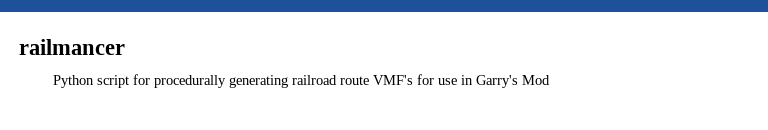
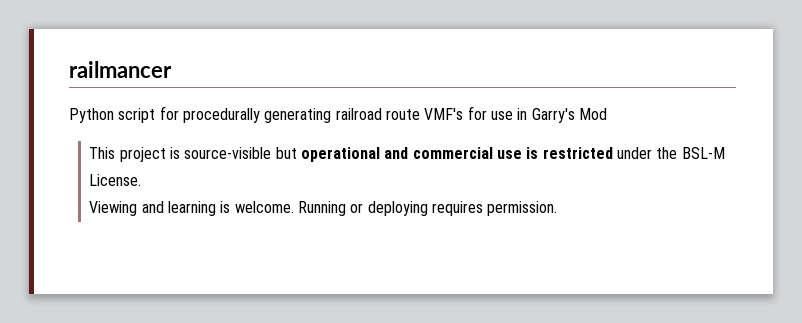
(551, 80) none -> [89,147,725,162] [89,174,142,186] [89,201,558,216] // This project is source-visible but operational and commercial use is restricted under the BSL-M License. // Viewing and learning is welcome. Running or deploying requires permission.

